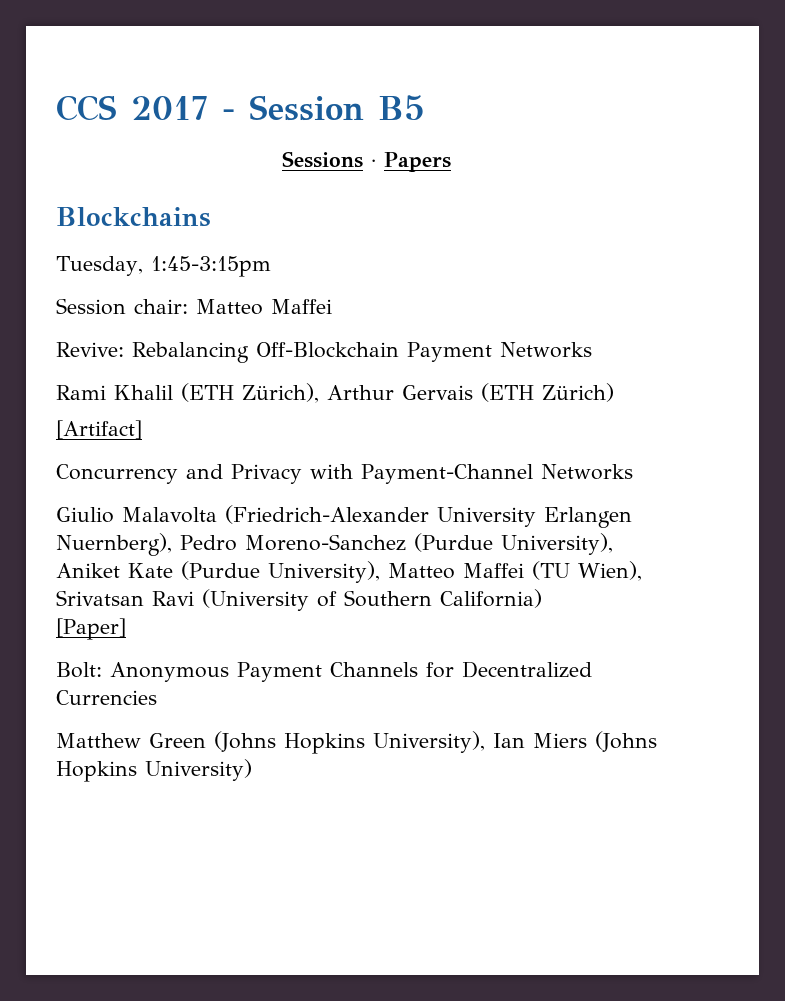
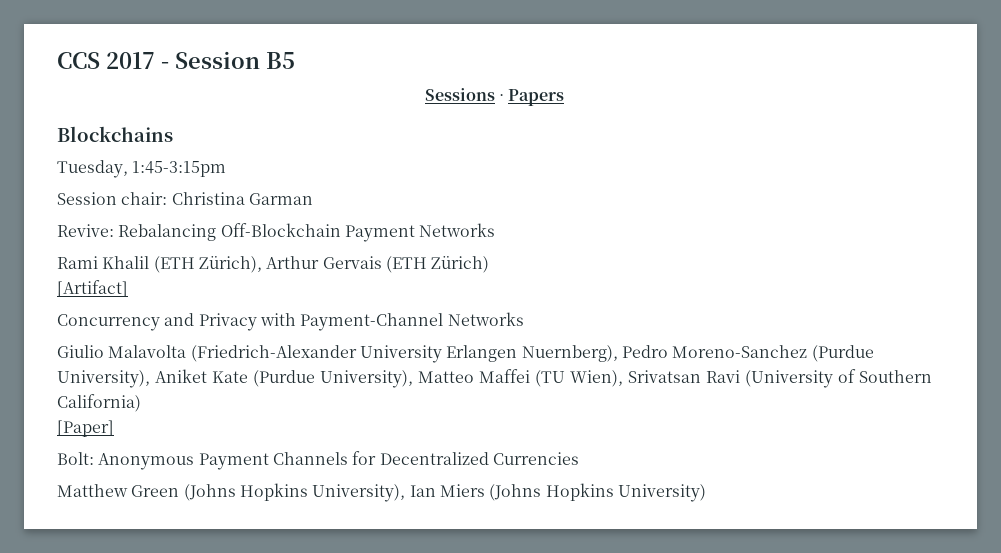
[196,299,332,315] Matteo Maffei -> [171,192,313,205] Christina Garman

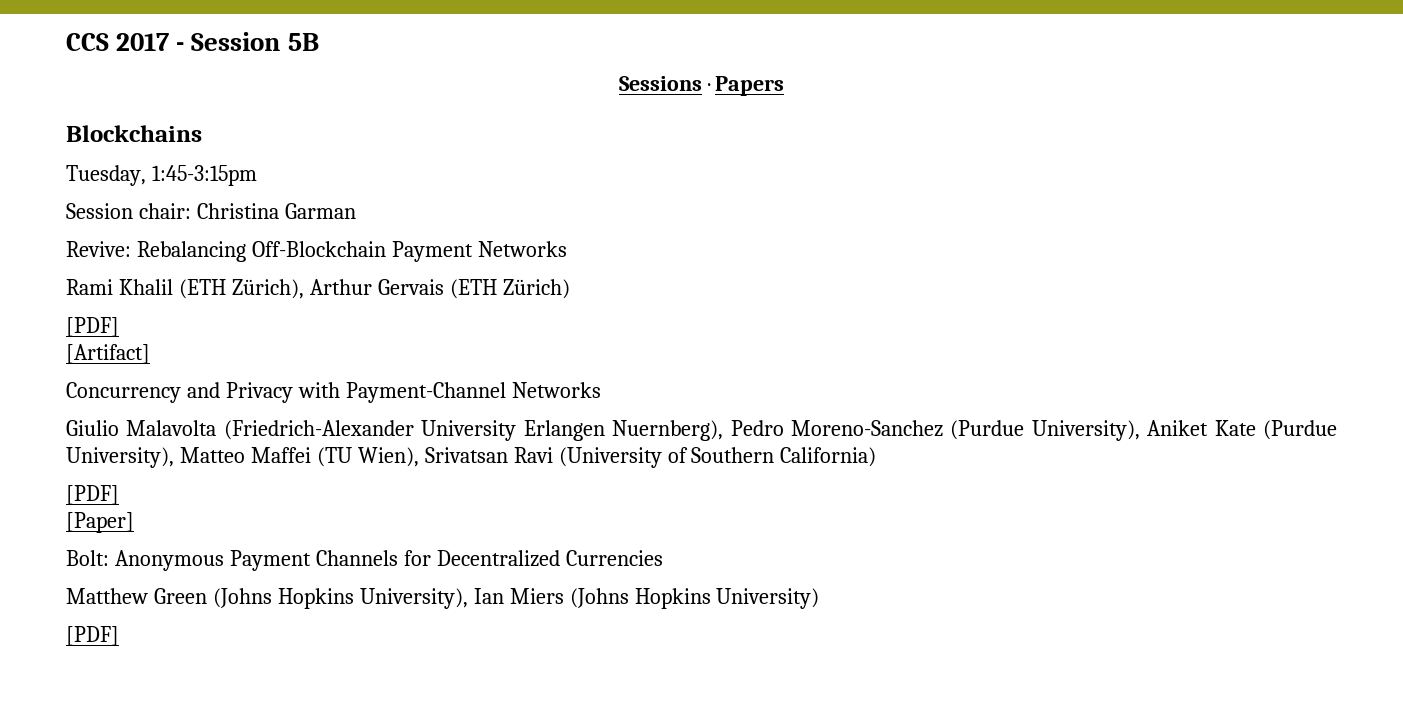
[266,52,295,69] B5 -> [287,33,319,51] 5B
(490, 264) none -> [66,317,119,337] // [PDF]
(141, 403) none -> [66,485,119,505] // [PDF]
(706, 493) none -> [66,626,119,646] // [PDF]

